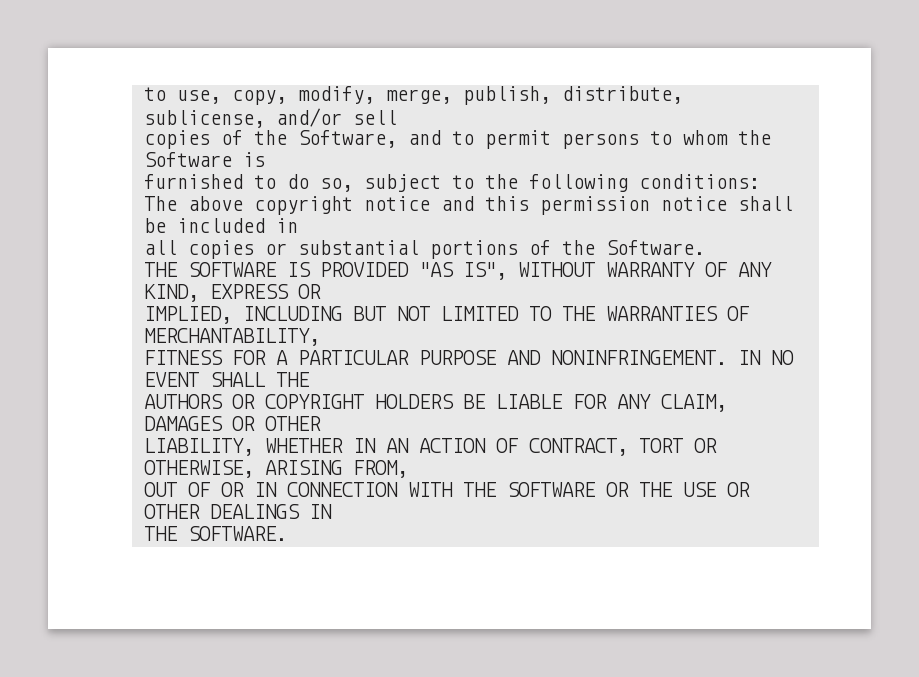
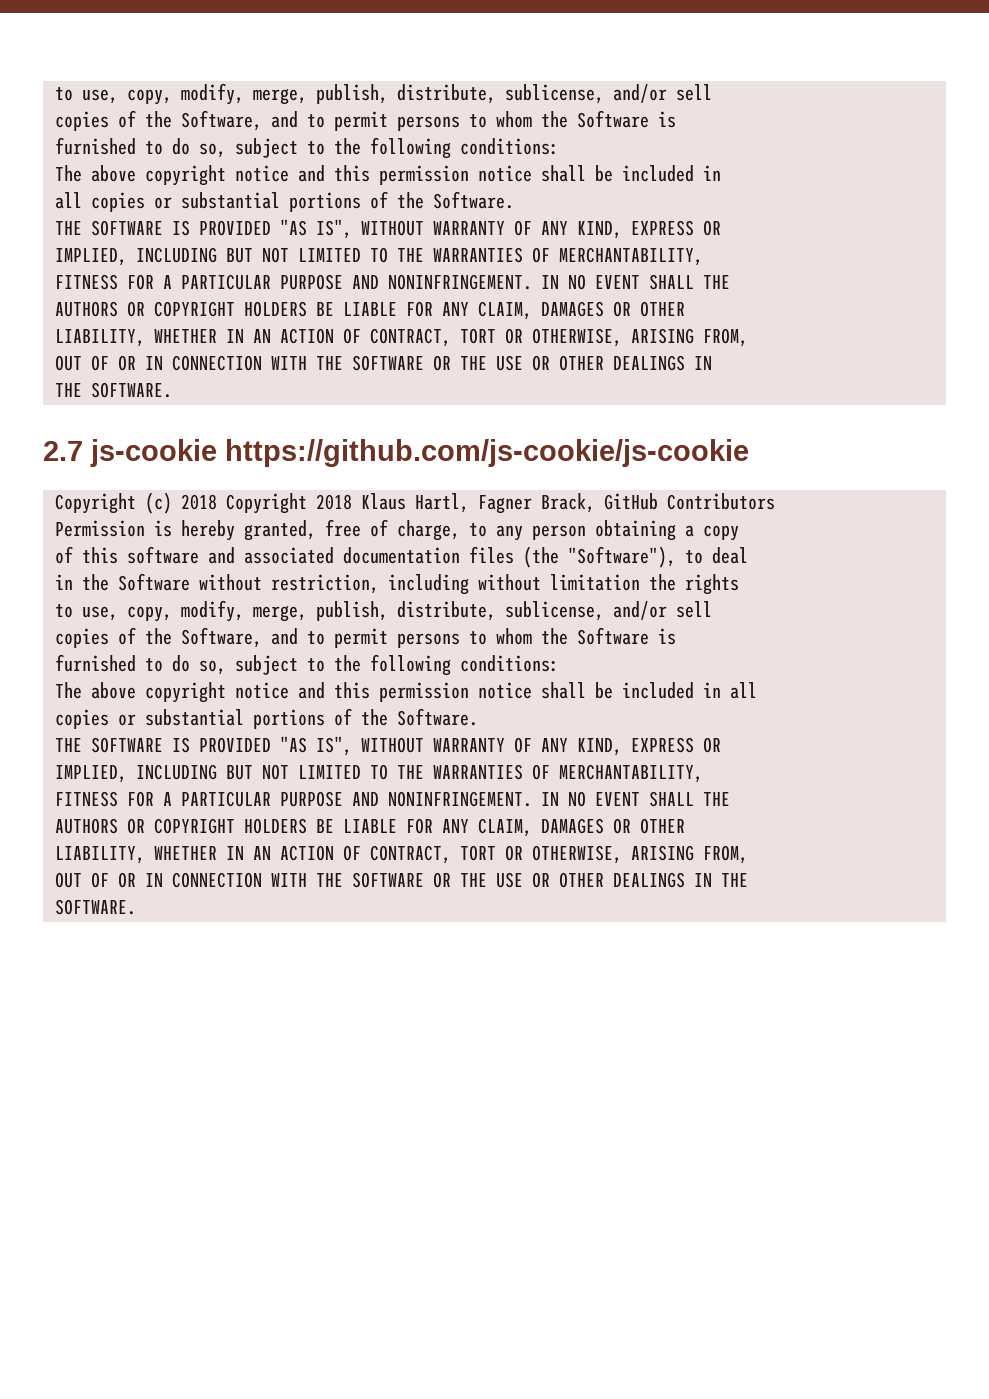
(288, 533) none -> [43,439,749,467] [55,492,776,514] [55,519,740,541] [55,546,749,568] [55,573,740,595] [55,600,713,622] [55,627,677,648] [55,654,560,676] [55,682,758,703] [55,708,479,729] [55,736,722,756] [55,764,704,783] [55,791,731,807] [55,818,686,837] [55,845,749,864] [55,872,749,888] [55,899,137,915] // 2.7 js-cookie https://github.com/js-cookie/js-cookie // Copyright (c) 2018 Copyright 2018 Klaus Hartl, Fagner Brack, GitHub Contributors // Permission is hereby granted, free of charge, to any person obtaining a copy // of this software and associated documentation files (the "Software"), to deal // in the Software without restriction, including without limitation the rights // to use, copy, modify, merge, publish, distribute, sublicense, and/or sell // copies of the Software, and to permit persons to whom the Software is // furnished to do so, subject to the following conditions: // The above copyright notice and this permission notice shall be included in all // copies or substantial portions of the Software. // THE SOFTWARE IS PROVIDED "AS IS", WITHOUT WARRANTY OF ANY KIND, EXPRESS OR // IMPLIED, INCLUDING BUT NOT LIMITED TO THE WARRANTIES OF MERCHANTABILITY, // FITNESS FOR A PARTICULAR PURPOSE AND NONINFRINGEMENT. IN NO EVENT SHALL THE // AUTHORS OR COPYRIGHT HOLDERS BE LIABLE FOR ANY CLAIM, DAMAGES OR OTHER // LIABILITY, WHETHER IN AN ACTION OF CONTRACT, TORT OR OTHERWISE, ARISING FROM, // OUT OF OR IN CONNECTION WITH THE SOFTWARE OR THE USE OR OTHER DEALINGS IN THE // SOFTWARE.

